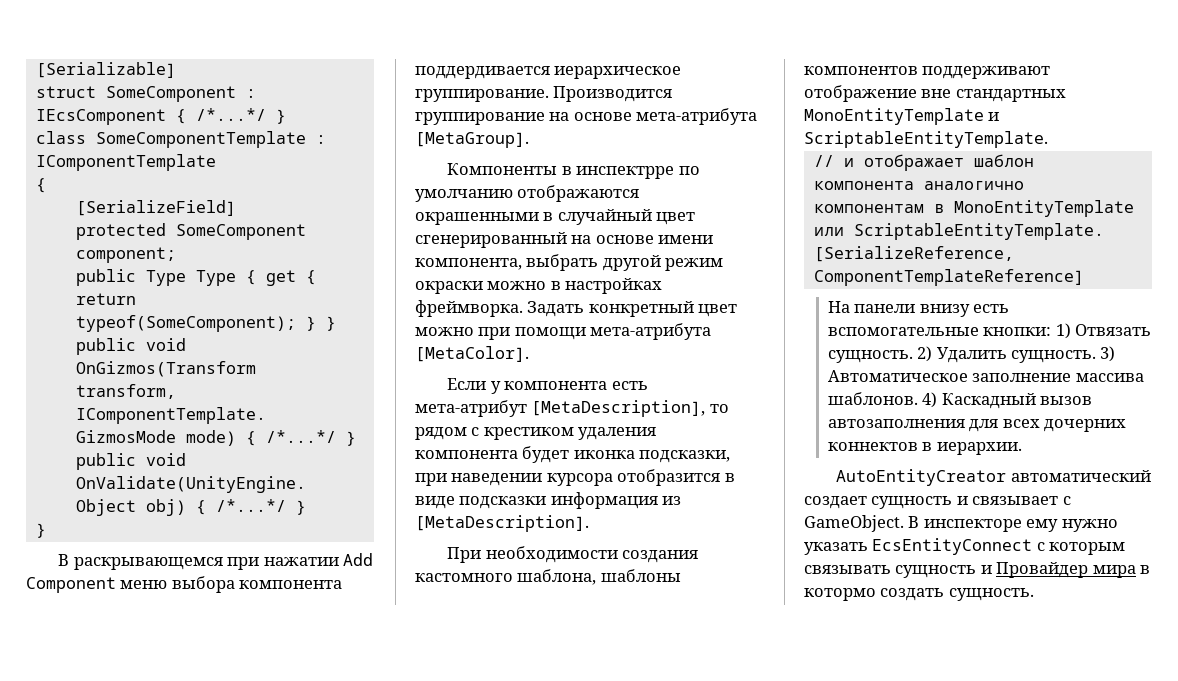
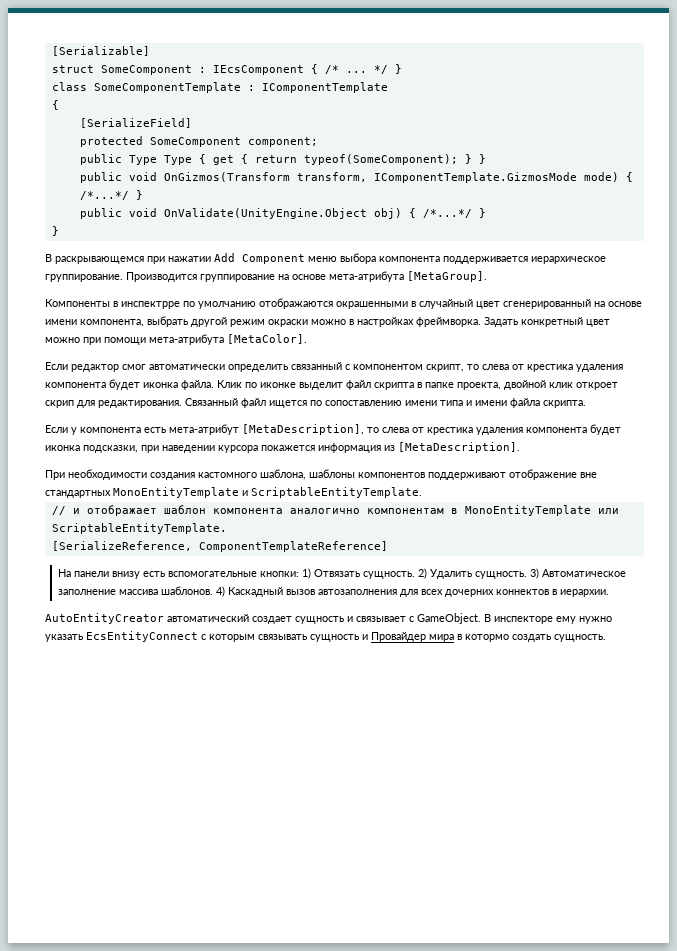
[195,108,266,121] /*...*/ -> [324,65,388,74] /* ... */
[415,66,550,79] поддердивается -> [443,256,528,264] поддерживается
(529, 354) none -> [45,362,623,372] [45,379,618,390] [45,398,586,408] // Если редактор смог автоматически определить связанный с компонентом скрипт, то слева от крестика удаления компонента будет иконка файла. Клик по иконке выделит файл скрипта в папке проекта, двойной клик откроет скрип для редактирования. Связанный файл ищется по сопоставлению имени типа и имени файла скрипта.
[415,427,574,440] рядом с крестиком -> [382,427,473,435] слева от крестика
[617,469,735,486] [415,496,547,509] отобразится в виде подсказки -> [261,445,315,451] покажется

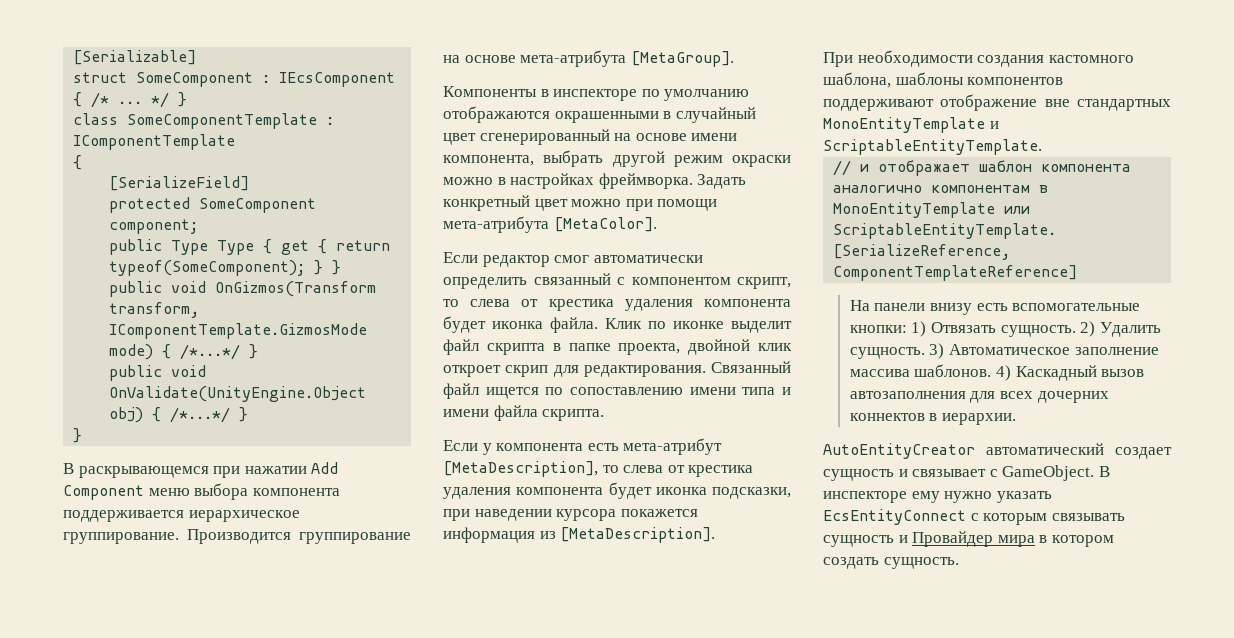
[121,301,180,309] инспектрре -> [553,89,638,101] инспекторе
[465,634,509,642] котормо -> [1051,535,1114,547] котором

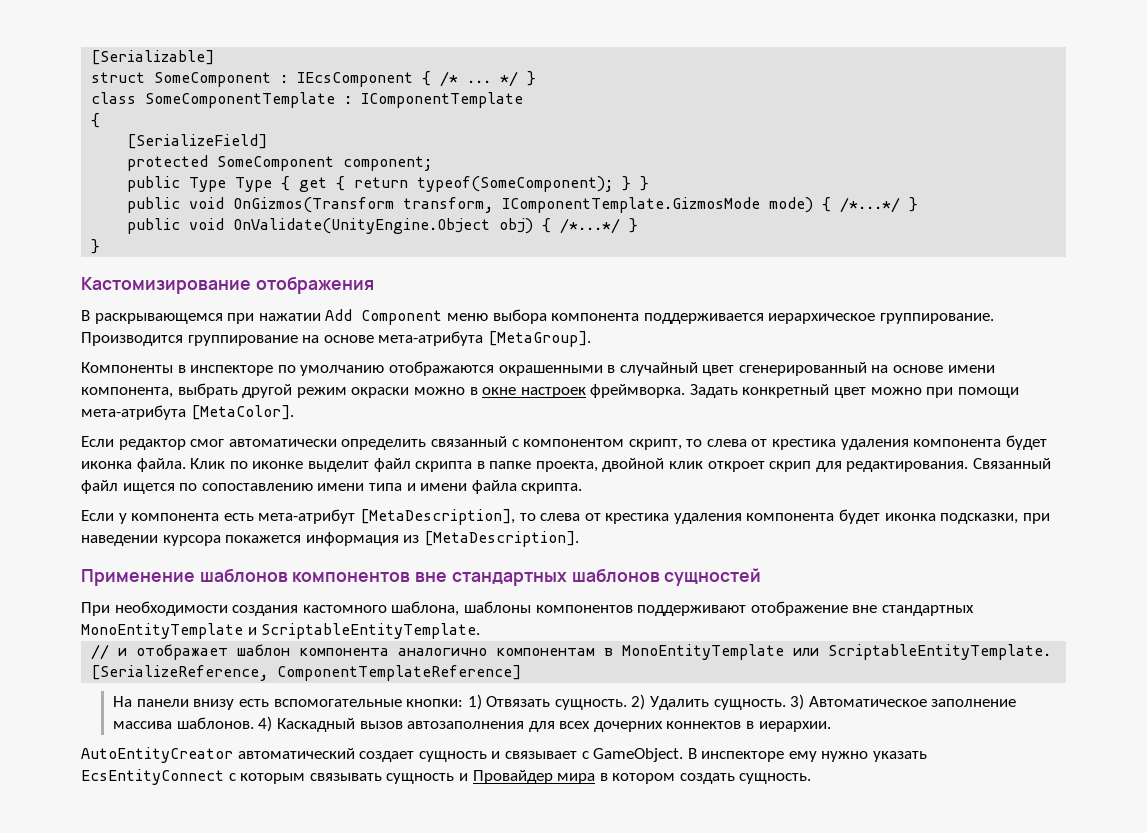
(83, 435) none -> [81,276,374,294] // Кастомизирование отображения
[510,173,595,189] настройках -> [482,387,586,398] окне настроек
(716, 535) none -> [81,568,762,586] // Применение шаблонов компонентов вне стандартных шаблонов сущностей

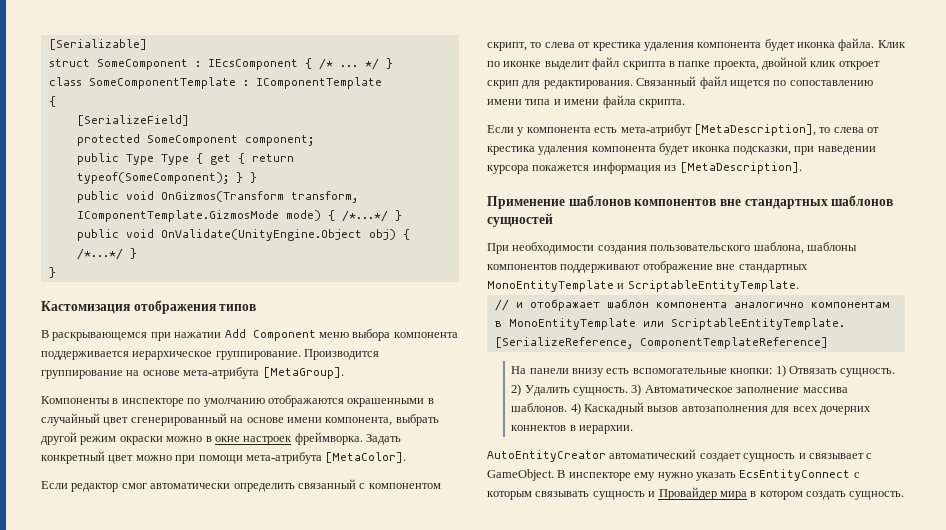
[81,277,251,294] Кастомизирование -> [41,301,130,314] Кастомизация
(374, 285) none -> [219,304,257,311] типов
[302,605,387,613] кастомного -> [650,245,751,251] пользовательского

